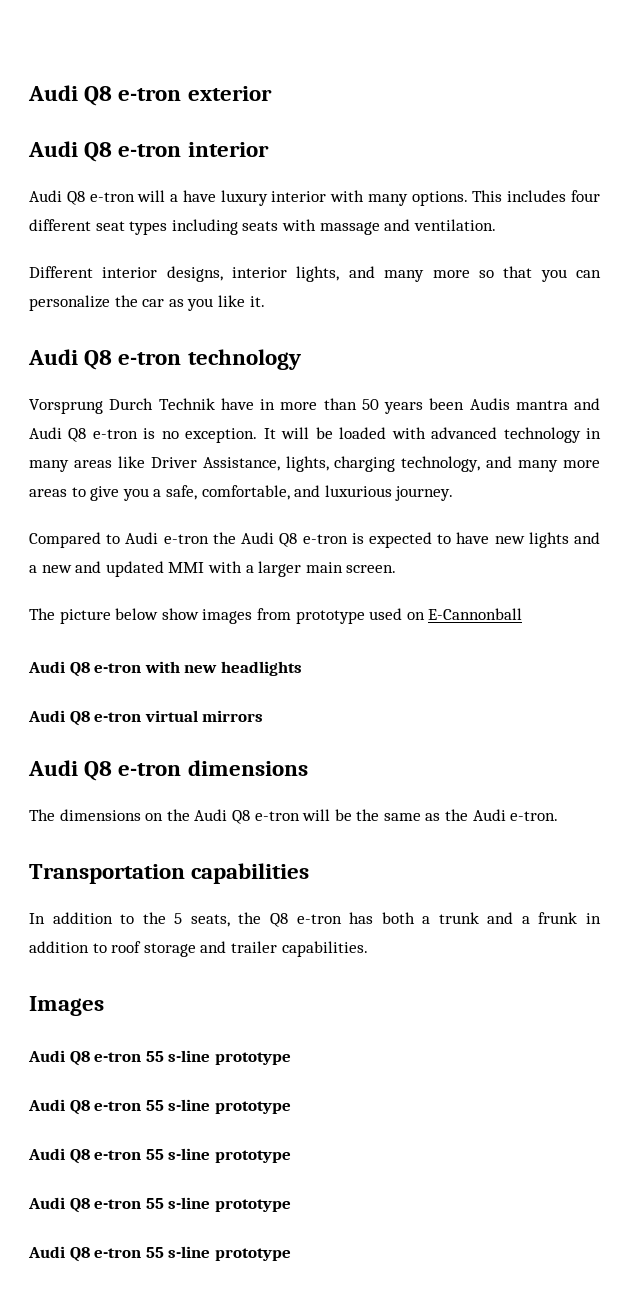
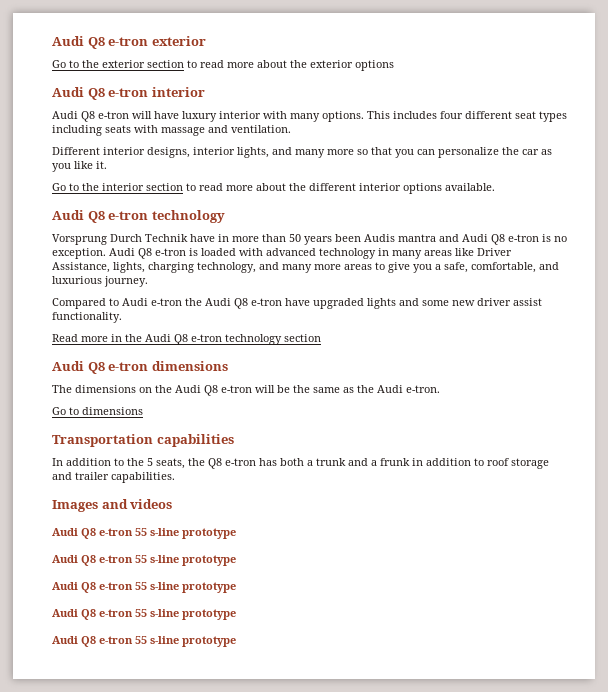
(272, 93) none -> [52,60,394,71] // Go to the exterior section to read more about the exterior options
[170,194,179,202] a -> (152, 115) none
(265, 301) none -> [52,183,495,194] // Go to the interior section to read more about the different interior options available.
[263,427,333,439] It will be -> [109,248,198,259] Audi Q8 e-tron is
[351,532,601,548] [29,561,397,577] [29,608,523,624] [28,661,302,677] [28,710,264,726] is expected to have new lights and a new and updated MMI with a larger main screen. // The picture below show images from prototype used on E-Cannonball // Audi Q8 e-tron with new headlights // Audi Q8 e-tron virtual mirrors -> [285,298,542,309] [52,312,122,323] [52,334,321,345] have upgraded lights and some new driver assist functionality. // Read more in the Audi Q8 e-tron technology section
(559, 816) none -> [52,407,143,415] // Go to dimensions
(104, 1006) none -> [101,499,173,509] and videos

